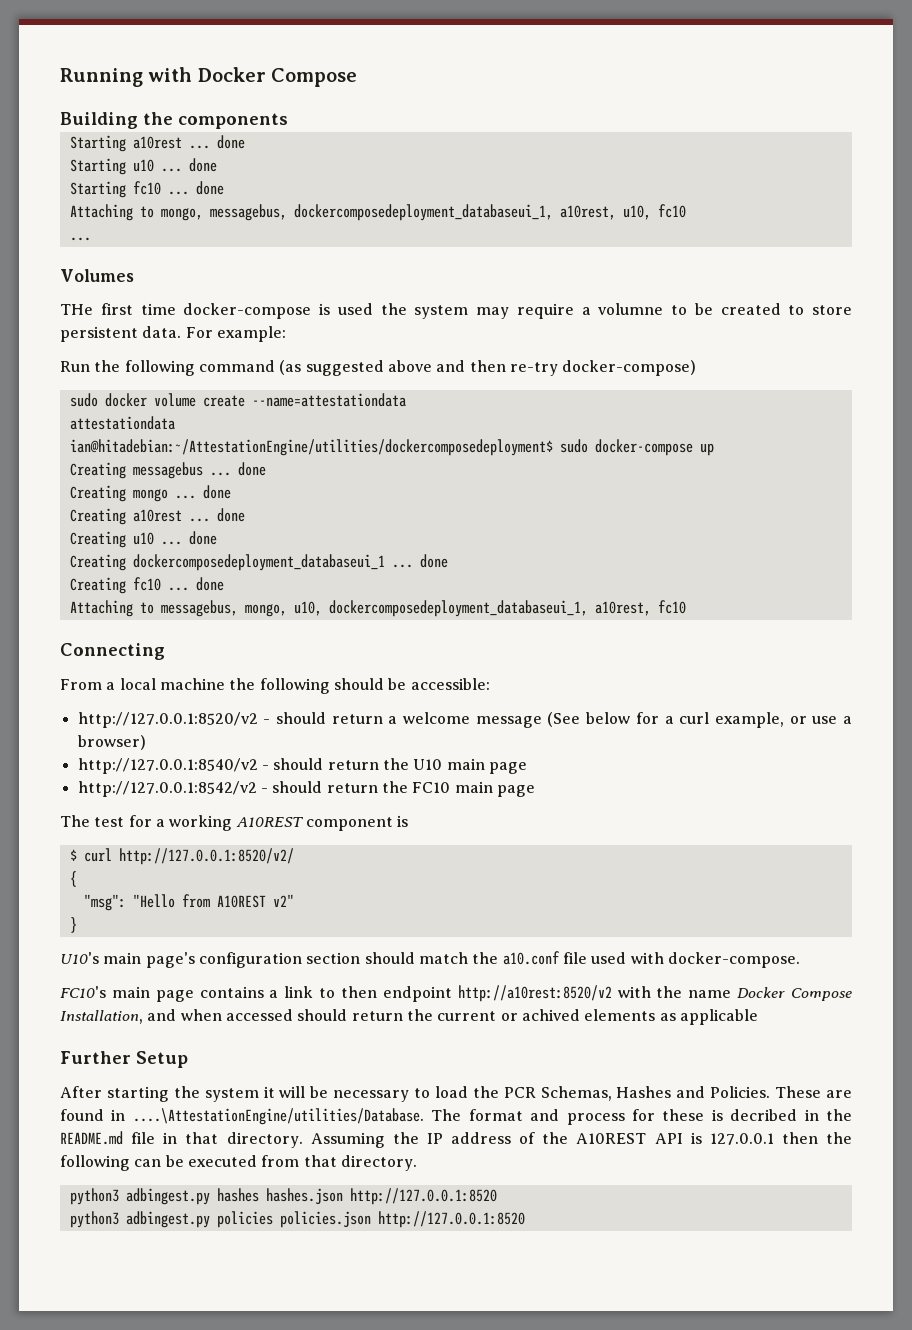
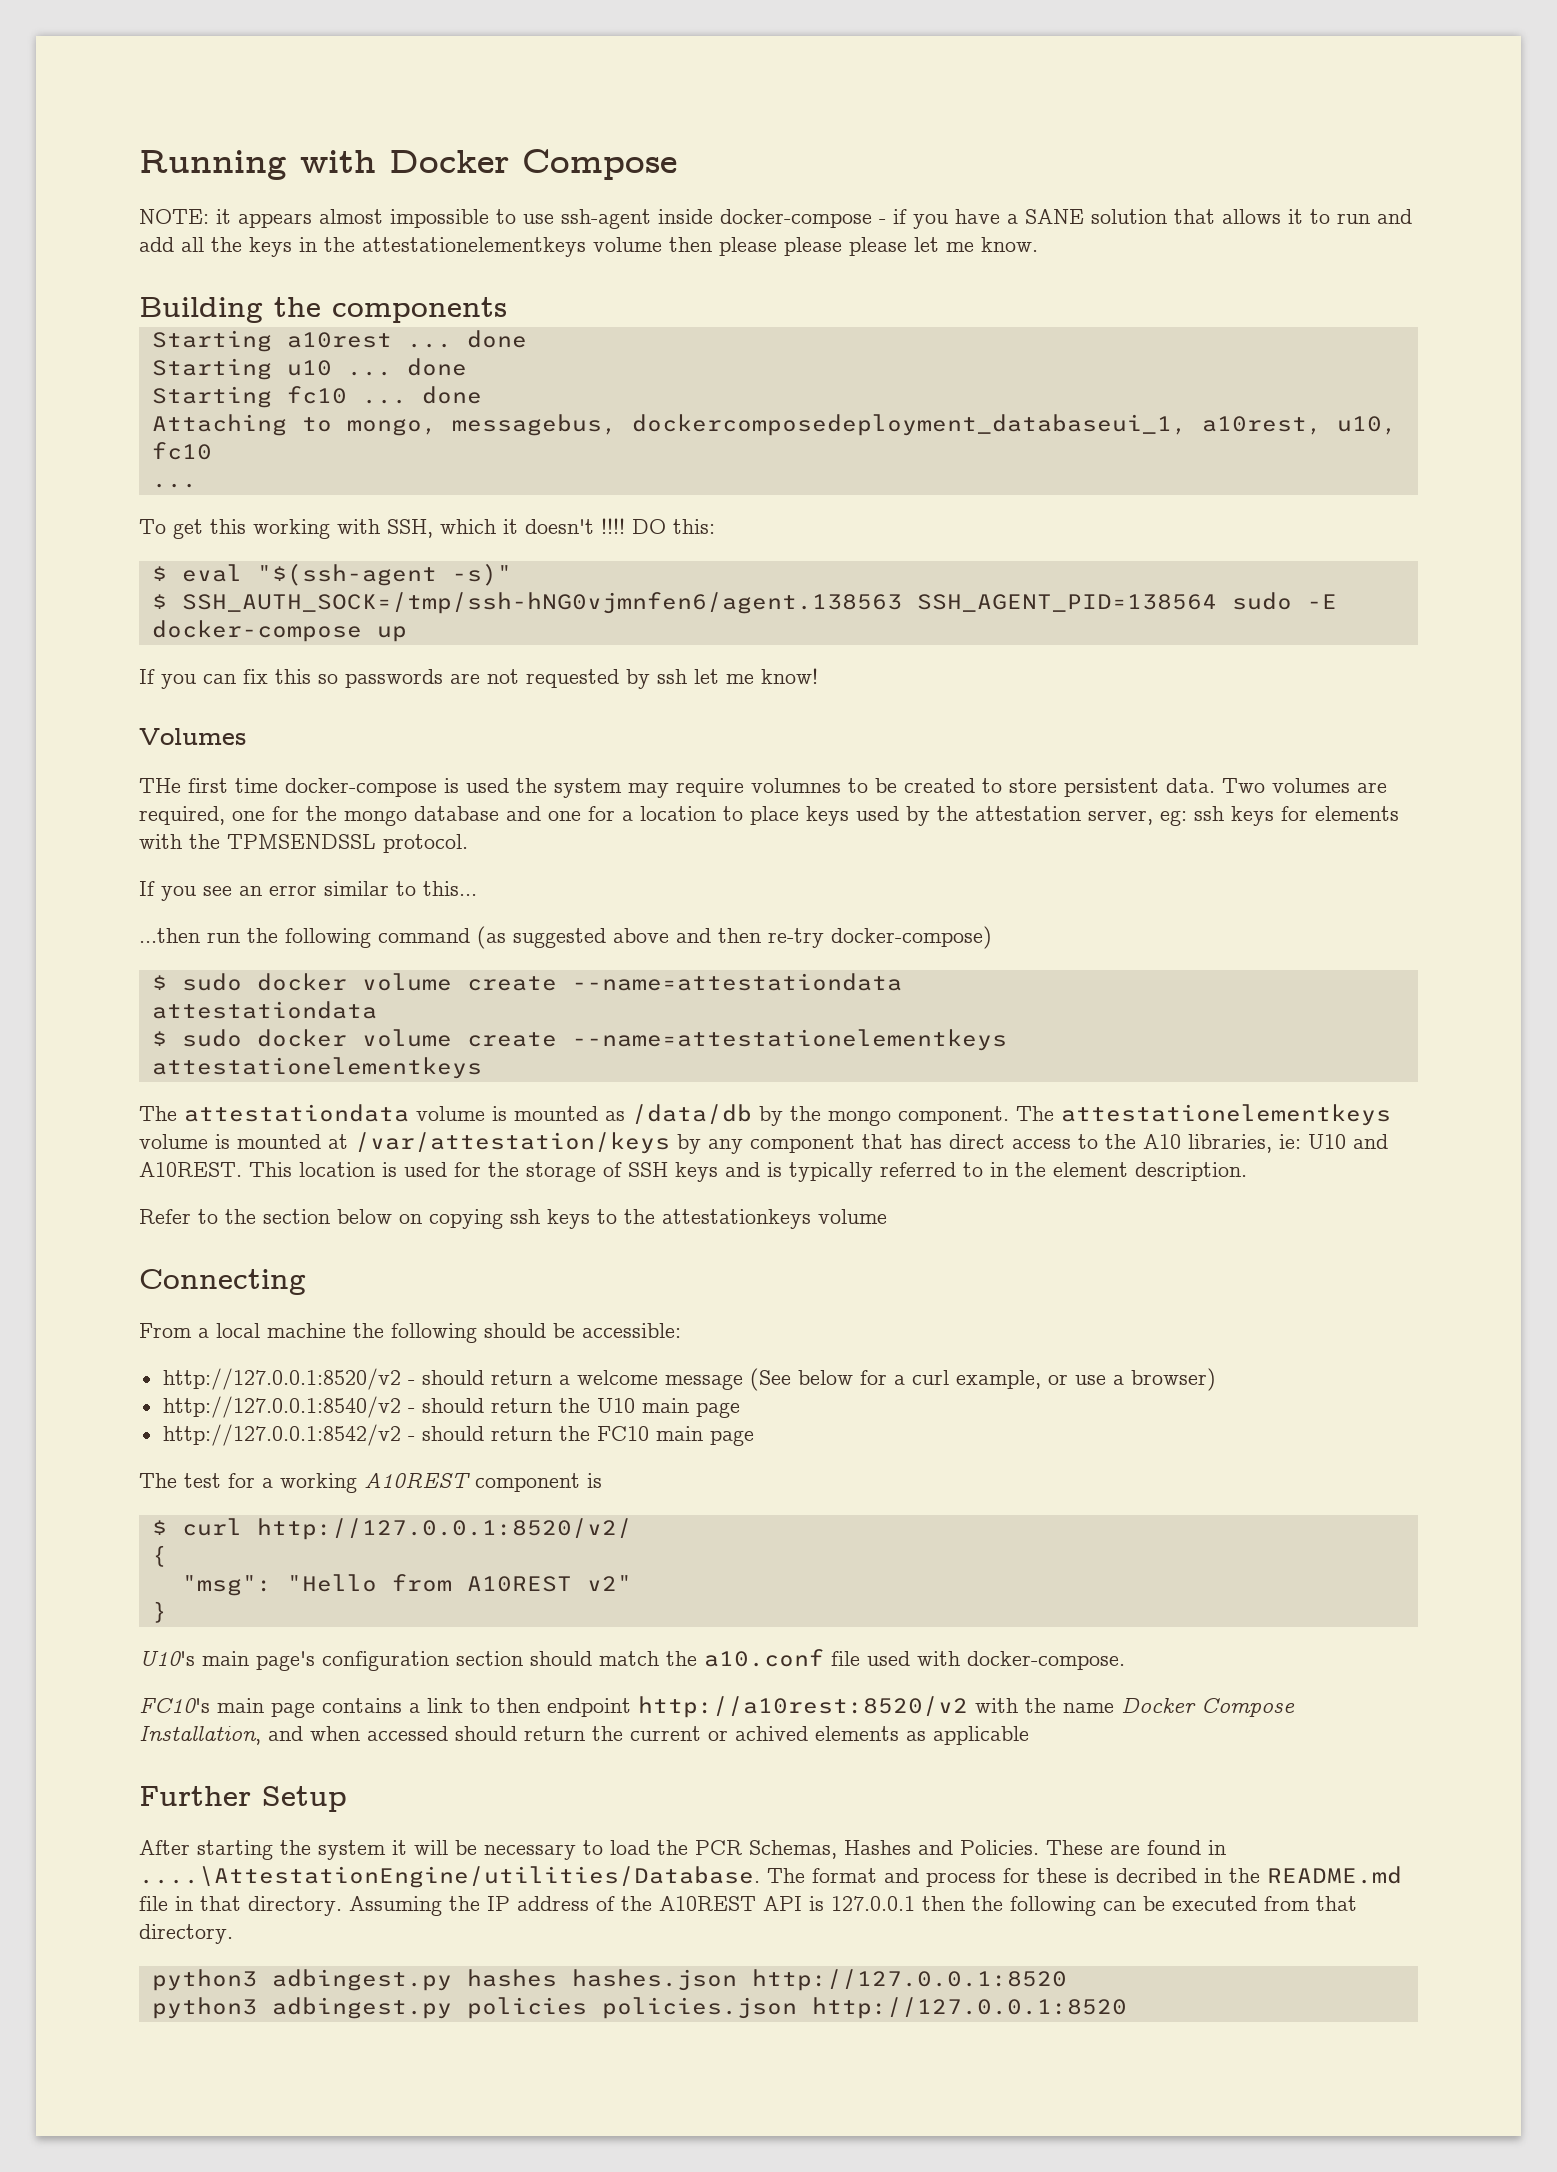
(358, 77) none -> [139,209,1412,229] [139,237,1038,257] // NOTE: it appears almost impossible to use ssh-agent inside docker-compose - if you have a SANE solution that allows it to run and add all the keys in the attestationelementkeys volume then please please please let me know.
(91, 239) none -> [139,518,715,539] [151,563,512,586] [151,592,1337,614] [151,620,407,642] [139,668,818,689] // To get this working with SSH, which it doesn't !!!! DO this: // $ eval "$(ssh-agent -s)" // $ SSH_AUTH_SOCK=/tmp/ssh-hNG0vjmnfen6/agent.138563 SSH_AGENT_PID=138564 sudo -E docker-compose up // If you can fix this so passwords are not requested by ssh let me know!
[581,303,664,315] a volumne -> [751,778,841,793] volumnes
[185,326,286,342] [60,361,90,372] For example: // Run -> [1222,778,1387,793] [139,806,1399,826] [139,834,468,853] [139,881,477,901] [139,928,240,943] Two volumes are required, one for the mongo database and one for a location to place keys used by the attestation server, eg: ssh keys for elements with the TPMSENDSSL protocol. // If you see an error similar to this... // ...then run
(697, 368) none -> [151,975,167,990] $
[69,439,714,456] [69,462,266,479] [69,485,231,502] [69,508,245,525] [69,531,217,548] [69,554,448,571] [69,577,224,594] [69,600,686,617] ian@hitadebian:~/AttestationEngine/utilities/dockercomposedeployment$ sudo docker-compose up // Creating messagebus ... done // Creating mongo ... done // Creating a10rest ... done // Creating u10 ... done // Creating dockercomposedeployment_databaseui_1 ... done // Creating fc10 ... done // Attaching to messagebus, mongo, u10, dockercomposedeployment_databaseui_1, a10rest, fc10 -> [151,1029,1007,1051] [151,1057,482,1079] [139,1104,1391,1126] [139,1132,1388,1154] [139,1162,1247,1182] [139,1209,887,1229] $ sudo docker volume create --name=attestationelementkeys // attestationelementkeys // The attestationdata volume is mounted as /data/db by the mongo component. The attestationelementkeys volume is mounted at /var/attestation/keys by any component that has direct access to the A10 libraries, ie: U10 and A10REST. This location is used for the storage of SSH keys and is typically referred to in the element description. // Refer to the section below on copying ssh keys to the attestationkeys volume

